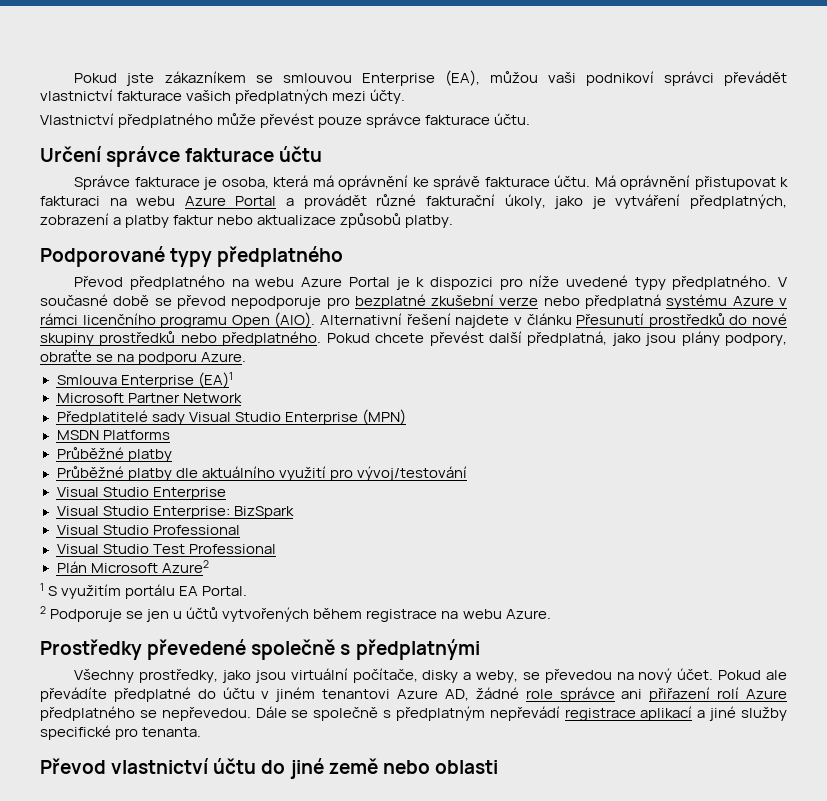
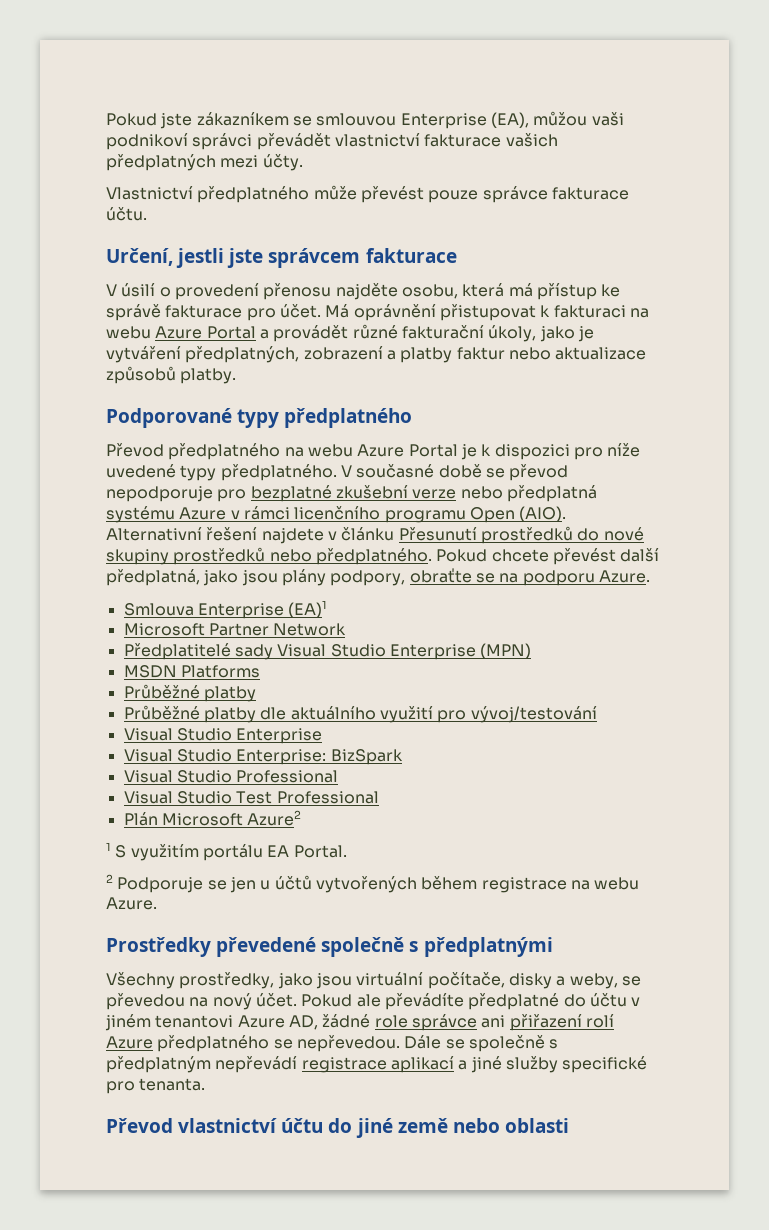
[40,146,323,167] [74,175,269,190] Určení správce fakturace účtu // Správce fakturace je osoba, -> [106,248,457,268] [106,283,458,300] Určení, jestli jste správcem fakturace // V úsilí o provedení přenosu najděte osobu,
[338,175,409,190] oprávnění -> [536,283,597,300] přístup
[554,175,591,187] účtu. -> [246,304,321,321] pro účet.

